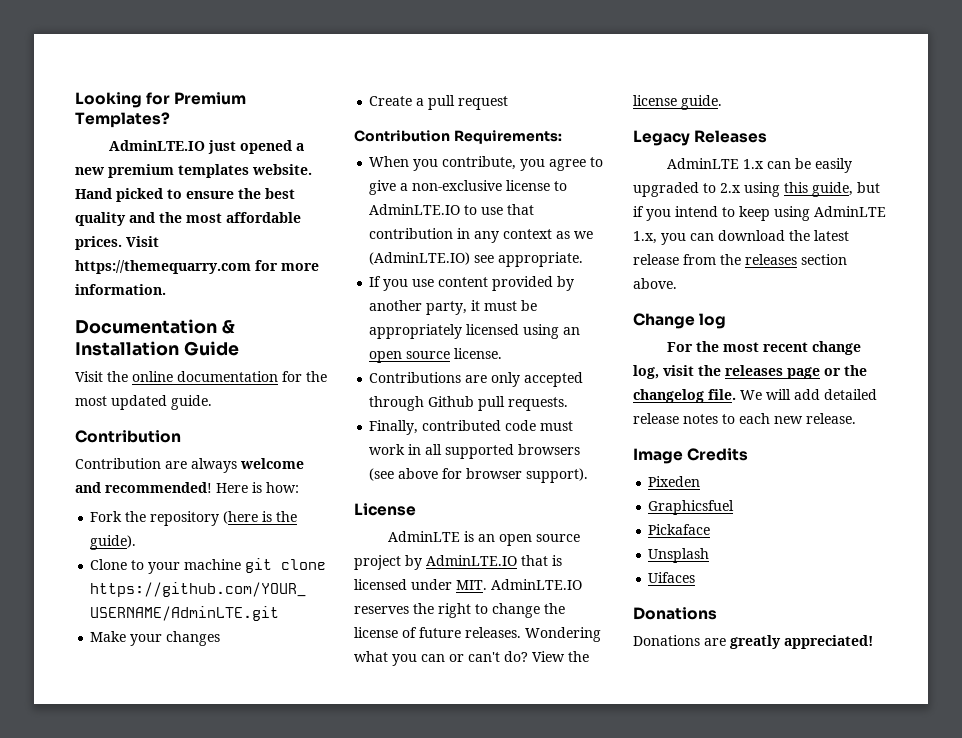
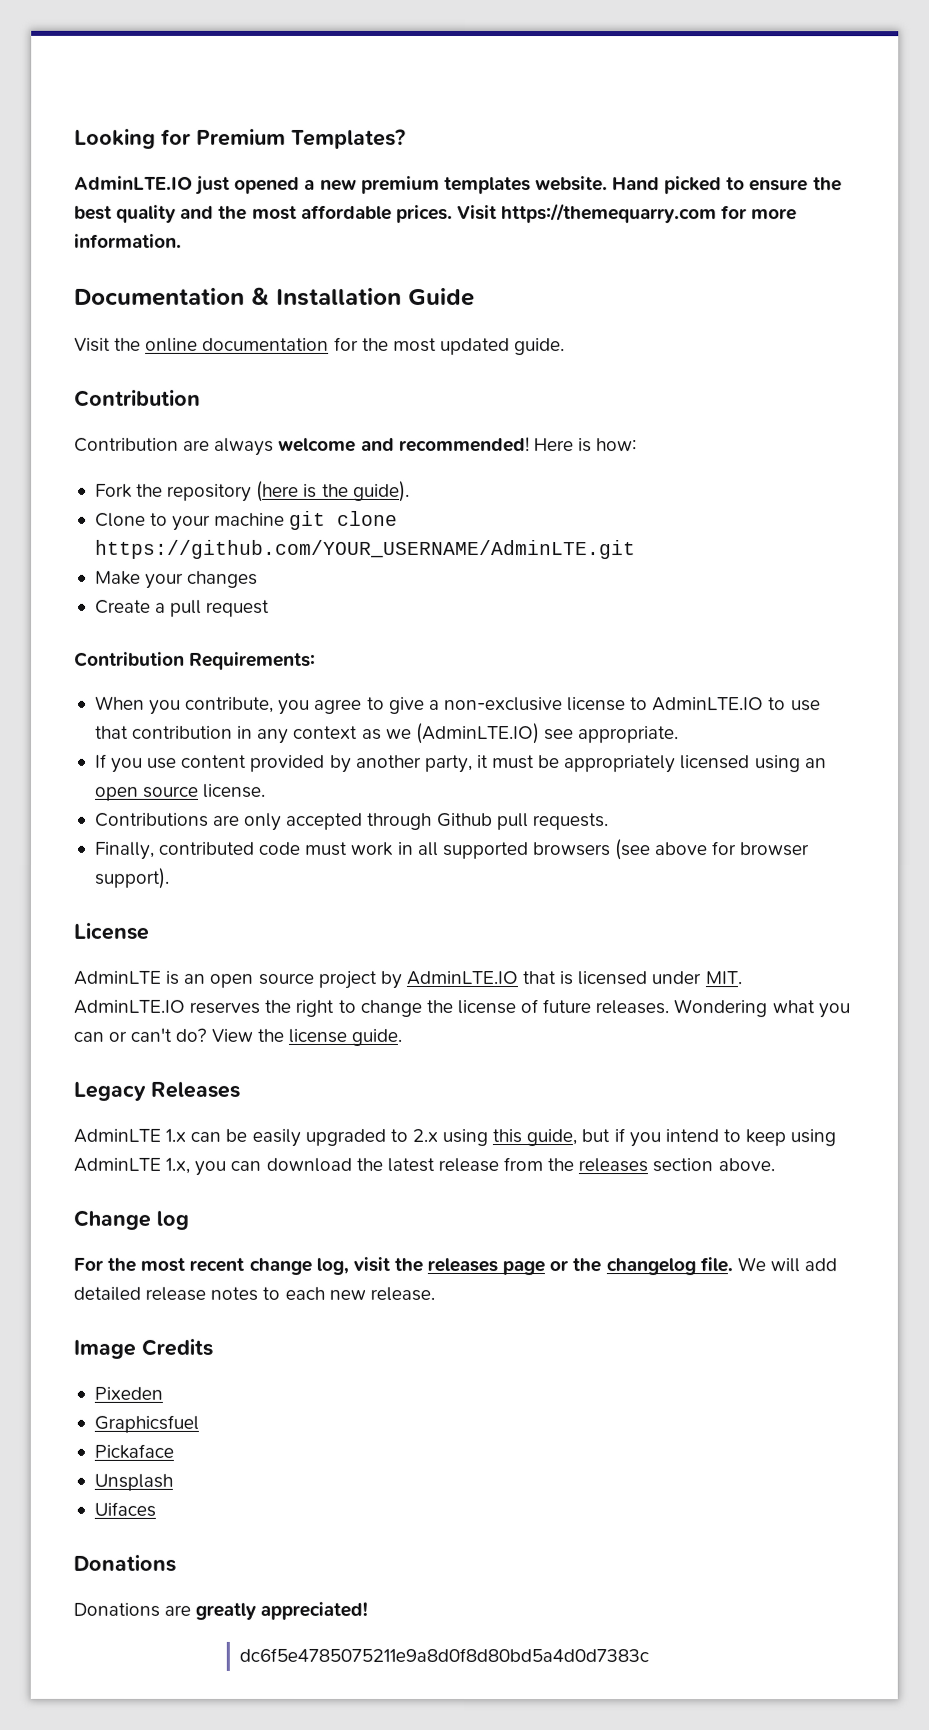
(873, 642) none -> [239,1647,650,1663] // dc6f5e4785075211e9a8d0f8d80bd5a4d0d7383c

